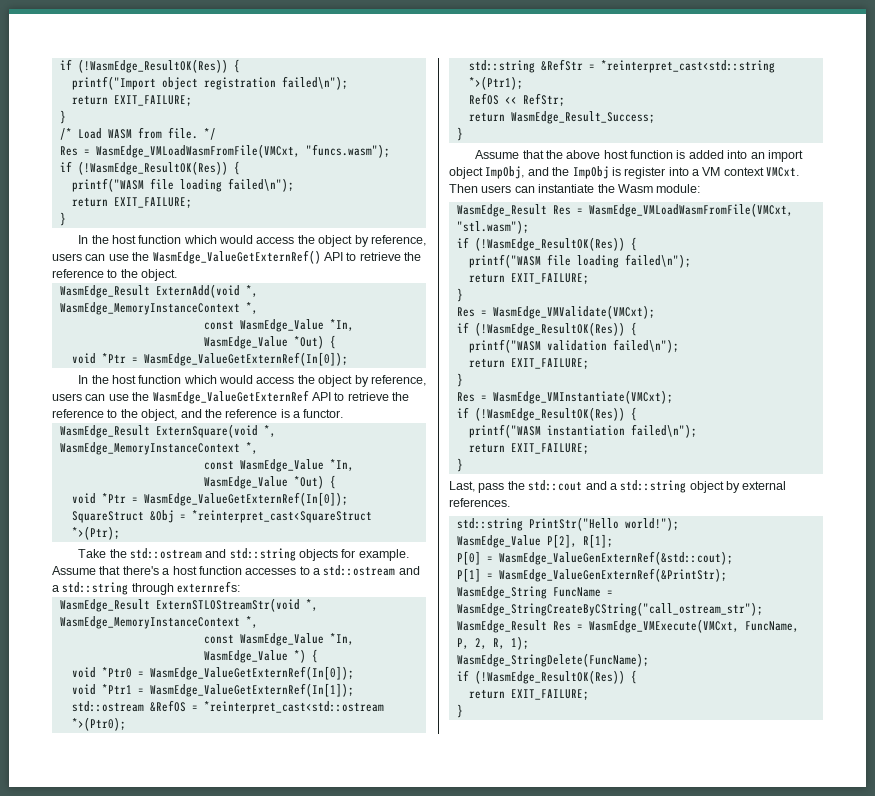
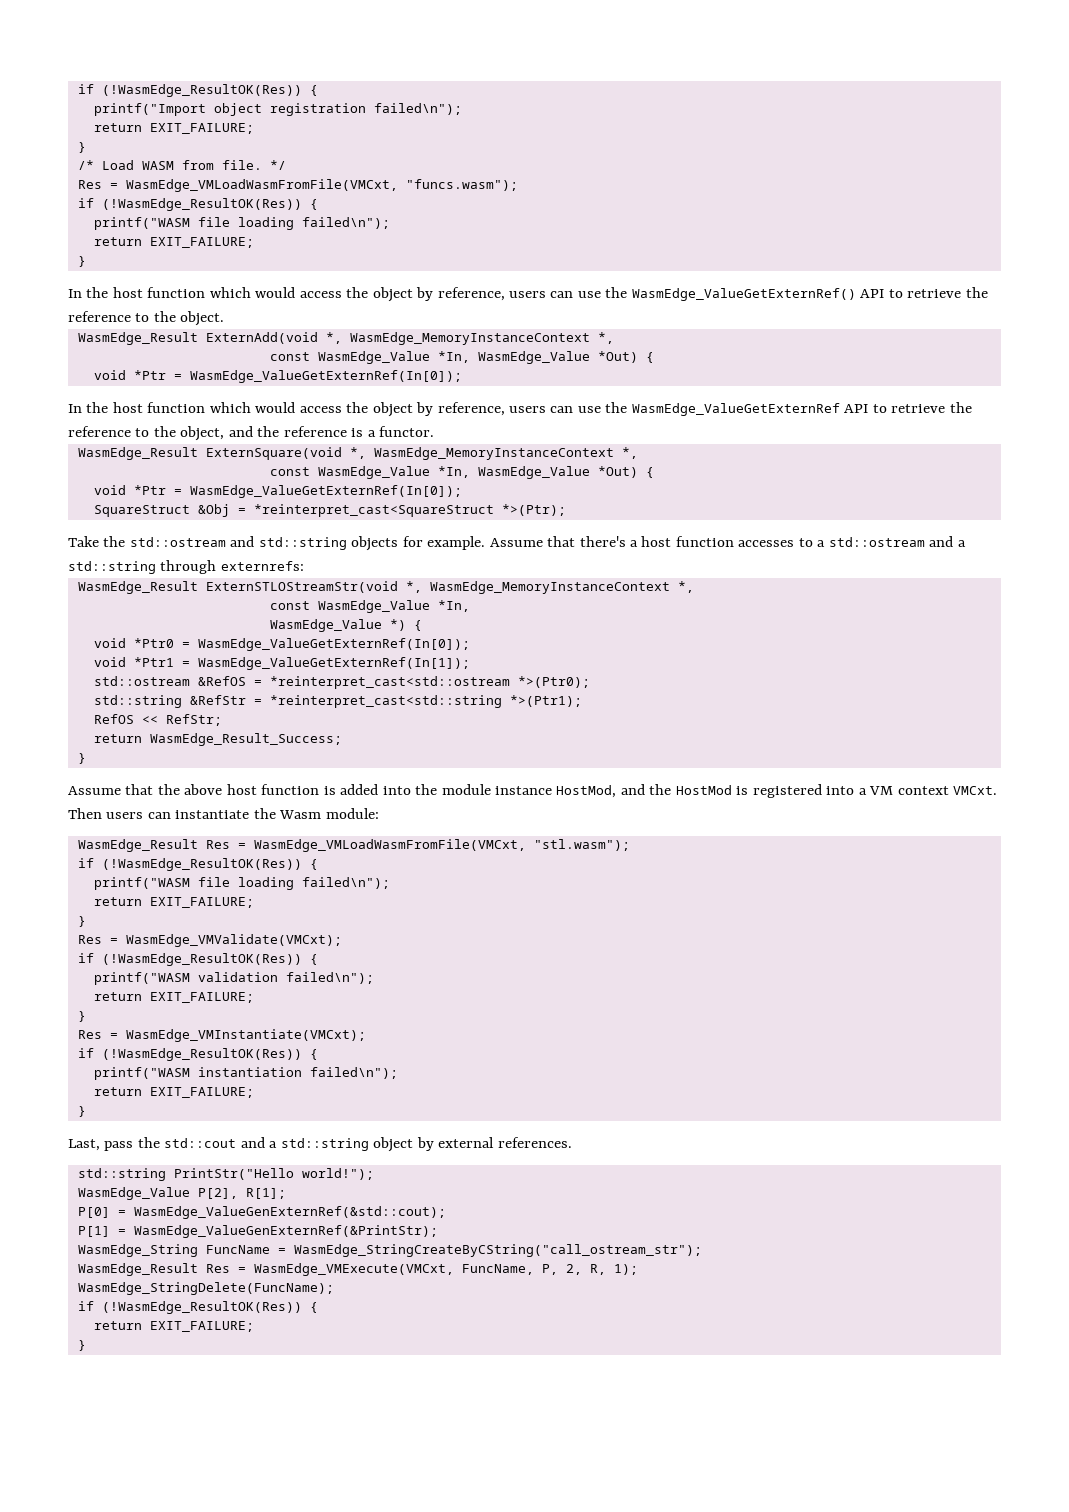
[750,150,803,162] [449,166,666,179] an import object ImpObj, and the ImpObj is register -> [415,784,822,798] the module instance HostMod, and the HostMod is registered

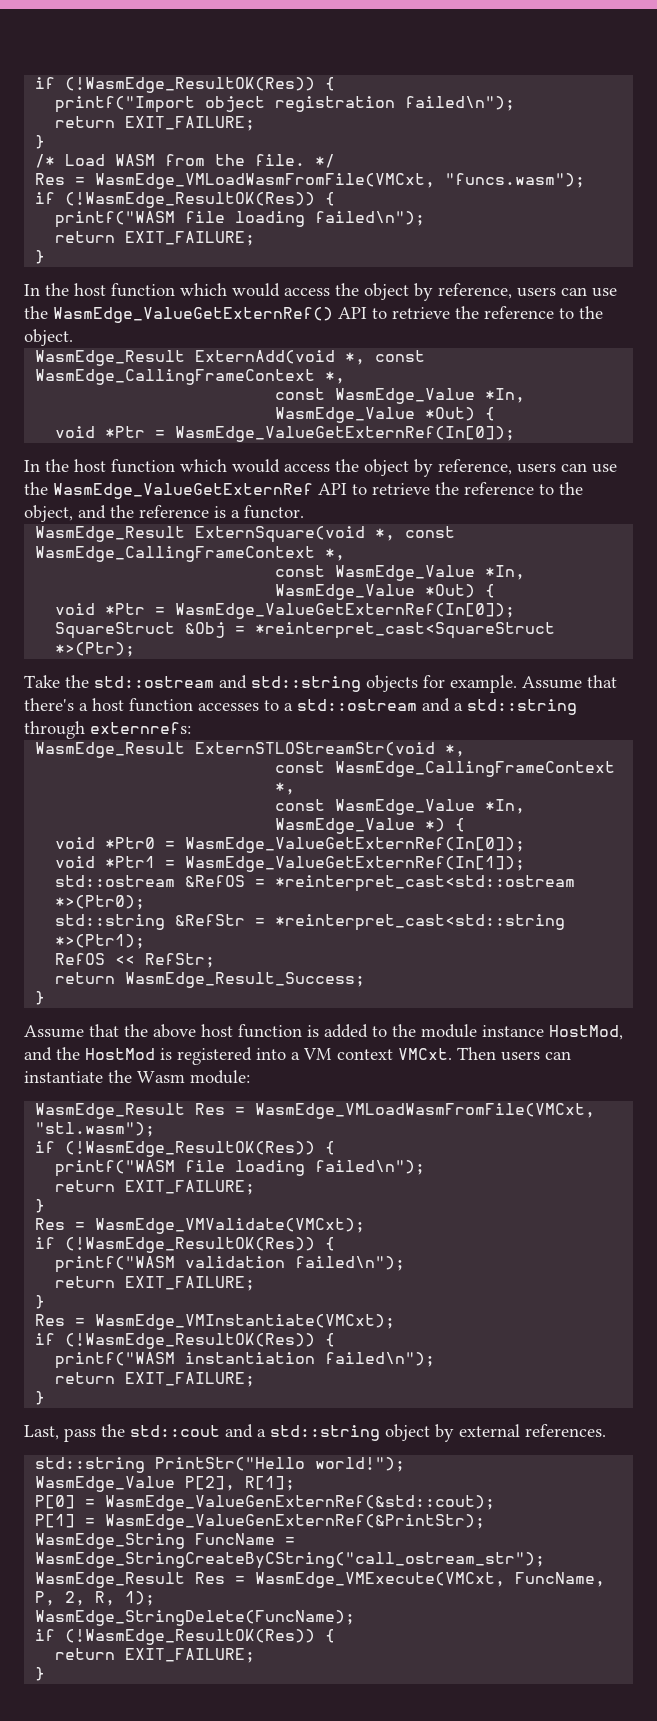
(214, 165) none -> [215,154,246,166] the
[349,332,590,345] WasmEdge_MemoryInstanceContext -> [375,350,426,362] [35,369,316,385] const WasmEdge_CallingFrameContext
[373,447,614,460] WasmEdge_MemoryInstanceContext -> [405,526,456,538] [35,546,316,562] const WasmEdge_CallingFrameContext
[429,581,670,594] WasmEdge_MemoryInstanceContext -> [275,761,616,777] // const WasmEdge_CallingFrameContext
[382,786,411,795] into -> [372,1026,387,1037] to

